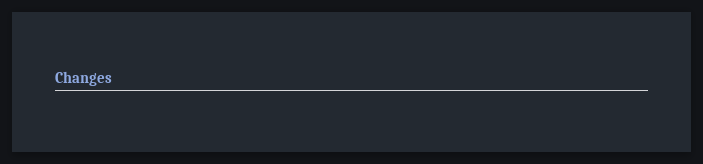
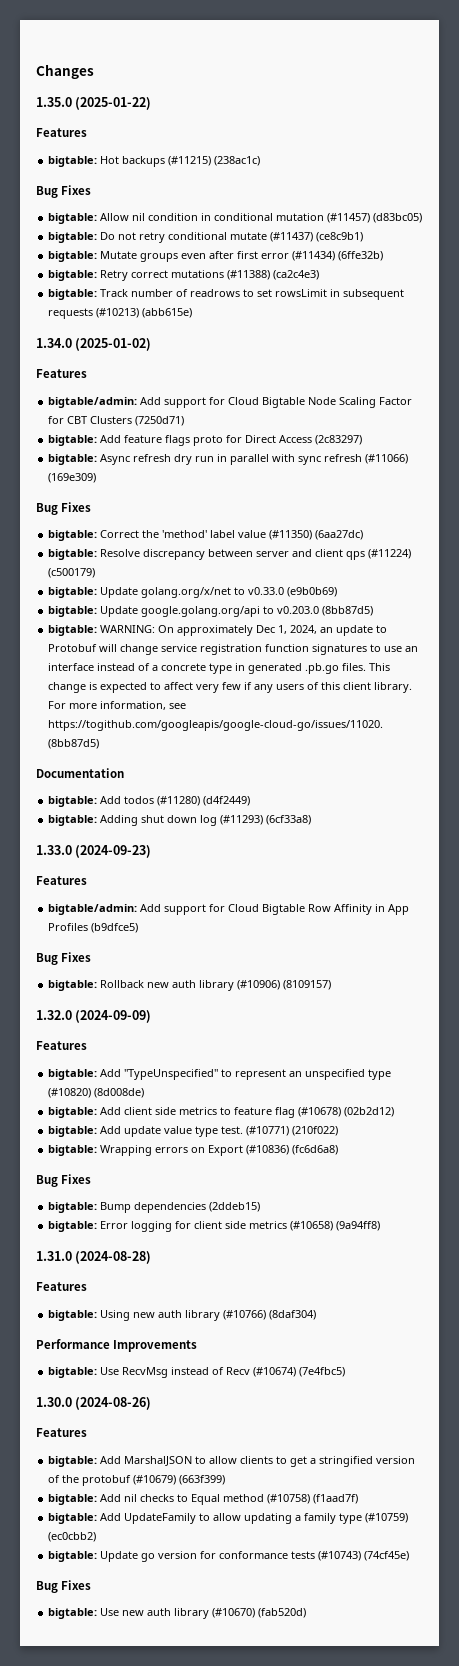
(112, 78) none -> [36,97,152,110] [36,128,87,137] [48,156,261,167] [36,185,92,198] [48,213,423,224] [48,232,364,243] [48,251,384,262] [48,270,320,281] [48,289,405,300] [48,308,193,319] [36,338,152,351] [36,369,87,378] [48,397,413,408] [48,416,185,426] [48,435,363,446] [48,454,409,465] [48,473,97,483] [36,502,92,515] [48,530,364,541] [48,549,412,560] [48,568,96,578] [48,587,338,598] [48,606,374,617] [48,625,388,636] [48,644,419,655] [48,663,391,674] [48,682,413,693] [48,701,187,710] [48,720,384,731] [48,739,100,749] [36,768,124,778] [48,796,251,807] [48,815,312,826] [36,845,152,858] [36,876,87,885] [48,904,410,915] [48,923,139,933] [36,952,92,965] [48,980,332,991] [36,1010,152,1023] [36,1041,87,1050] [48,1069,392,1080] [48,1088,145,1098] [48,1107,395,1118] [48,1126,339,1137] [48,1145,339,1156] [36,1174,92,1187] [48,1202,261,1213] [48,1221,381,1232] [36,1251,152,1264] [36,1282,87,1291] [48,1310,317,1321] [36,1339,198,1352] [48,1367,346,1378] [36,1397,152,1410] [36,1428,87,1437] [48,1456,416,1467] [48,1475,226,1486] [48,1494,359,1505] [48,1513,409,1524] [48,1532,97,1542] [48,1551,410,1562] [36,1580,92,1593] [48,1608,307,1619] // 1.35.0 (2025-01-22) // Features // bigtable: Hot backups (#11215) (238ac1c) // Bug Fixes // bigtable: Allow nil condition in conditional mutation (#11457) (d83bc05) // bigtable: Do not retry conditional mutate (#11437) (ce8c9b1) // bigtable: Mutate groups even after first error (#11434) (6ffe32b) // bigtable: Retry correct mutations (#11388) (ca2c4e3) // bigtable: Track number of readrows to set rowsLimit in subsequent requests (#10213) (abb615e) // 1.34.0 (2025-01-02) // Features // bigtable/admin: Add support for Cloud Bigtable Node Scaling Factor for CBT Clusters (7250d71) // bigtable: Add feature flags proto for Direct Access (2c83297) // bigtable: Async refresh dry run in parallel with sync refresh (#11066) (169e309) // Bug Fixes // bigtable: Correct the 'method' label value (#11350) (6aa27dc) // bigtable: Resolve discrepancy between server and client qps (#11224) (c500179) // bigtable: Update golang.org/x/net to v0.33.0 (e9b0b69) // bigtable: Update google.golang.org/api to v0.203.0 (8bb87d5) // bigtable: WARNING: On approximately Dec 1, 2024, an update to Protobuf will change service registration function signatures to use an interface instead of a concrete type in generated .pb.go files. This change is expected to affect very few if any users of this client library. For more information, see https://togithub.com/googleapis/google-cloud-go/issues/11020. (8bb87d5) // Documentation // bigtable: Add todos (#11280) (d4f2449) // bigtable: Adding shut down log (#11293) (6cf33a8) // 1.33.0 (2024-09-23) // Features // bigtable/admin: Add support for Cloud Bigtable Row Affinity in App Profiles (b9dfce5) // Bug Fixes // bigtable: Rollback new auth library (#10906) (8109157) // 1.32.0 (2024-09-09) // Features // bigtable: Add "TypeUnspecified" to represent an unspecified type (#10820) (8d008de) // bigtable: Add client side metrics to feature flag (#10678) (02b2d12) // bigtable: Add update value type test. (#10771) (210f022) // bigtable: Wrapping errors on Export (#10836) (fc6d6a8) // Bug Fixes // bigtable: Bump dependencies (2ddeb15) // bigtable: Error logging for client side metrics (#10658) (9a94ff8) // 1.31.0 (2024-08-28) // Features // bigtable: Using new auth library (#10766) (8daf304) // Performance Improvements // bigtable: Use RecvMsg instead of Recv (#10674) (7e4fbc5) // 1.30.0 (2024-08-26) // Features // bigtable: Add MarshalJSON to allow clients to get a stringified version of the protobuf (#10679) (663f399) // bigtable: Add nil checks to Equal method (#10758) (f1aad7f) // bigtable: Add UpdateFamily to allow updating a family type (#10759) (ec0cbb2) // bigtable: Update go version for conformance tests (#10743) (74cf45e) // Bug Fixes // bigtable: Use new auth library (#10670) (fab520d)

